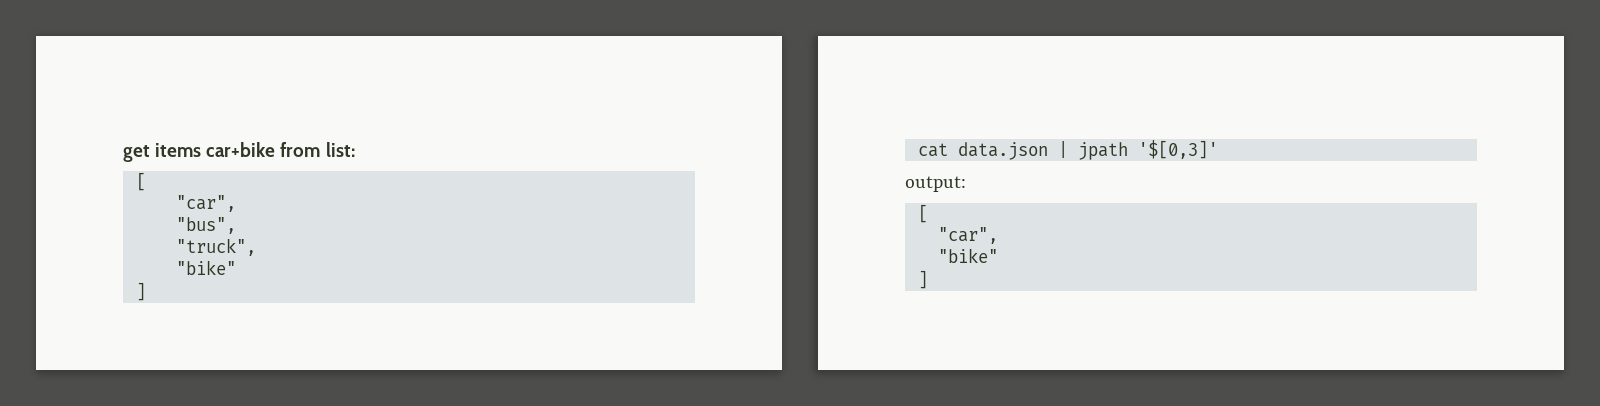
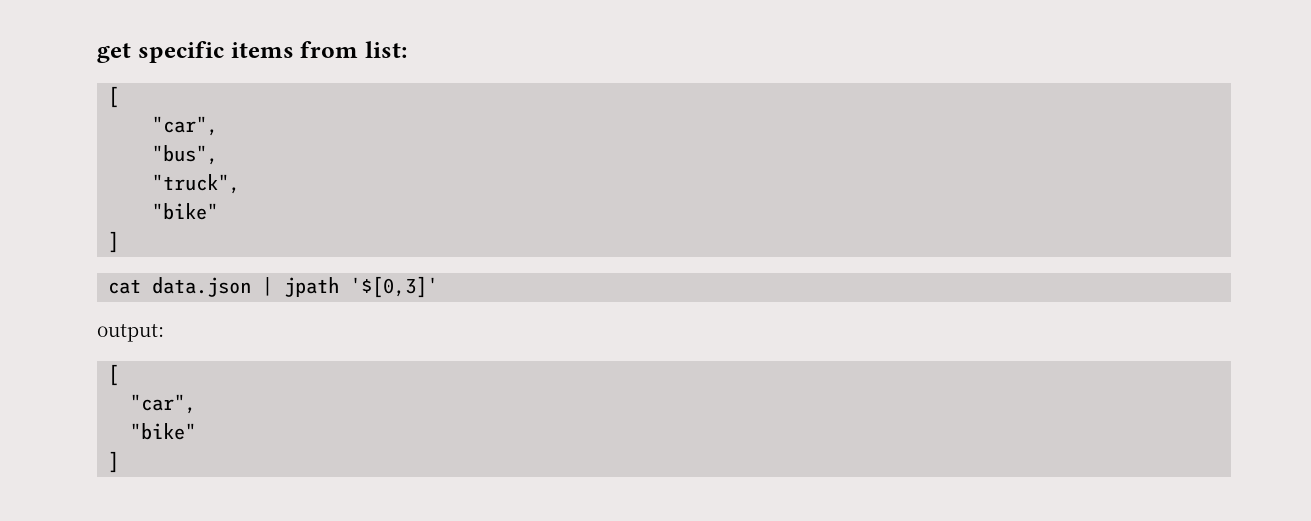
[155,142,276,157] items car+bike -> [137,41,294,63] specific items

